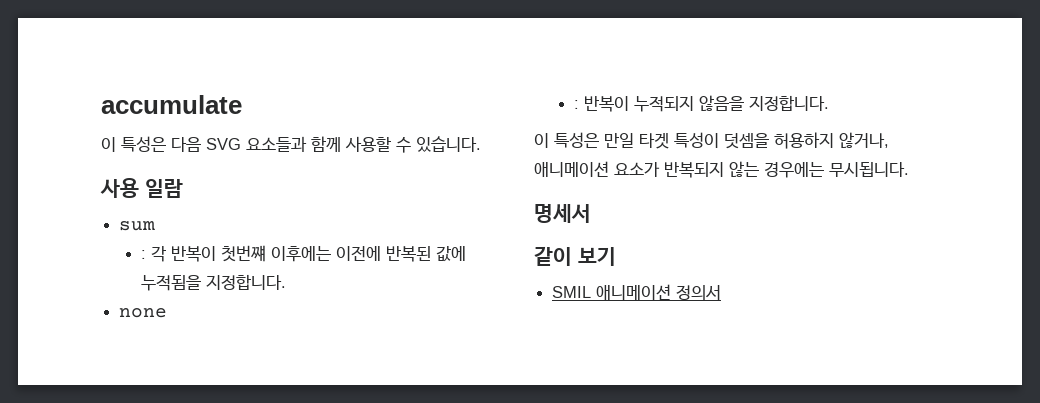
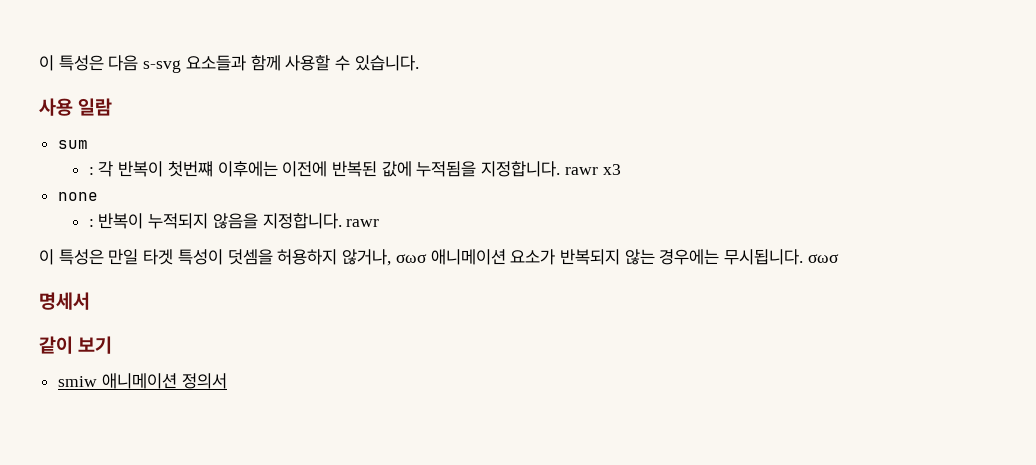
[101,95,242,114] accumulate // -> (39, 63) none
[206,138,241,150] SVG -> [143,60,182,73] s-svg
(287, 282) none -> [564,164,621,175] rawr x3
(830, 103) none -> [346,219,380,227] rawr
(889, 140) none -> [395,254,427,263] σωσ
(909, 169) none -> [807,254,839,263] σωσ
[552,286,592,298] SMIL -> [58,376,98,387] smiw

